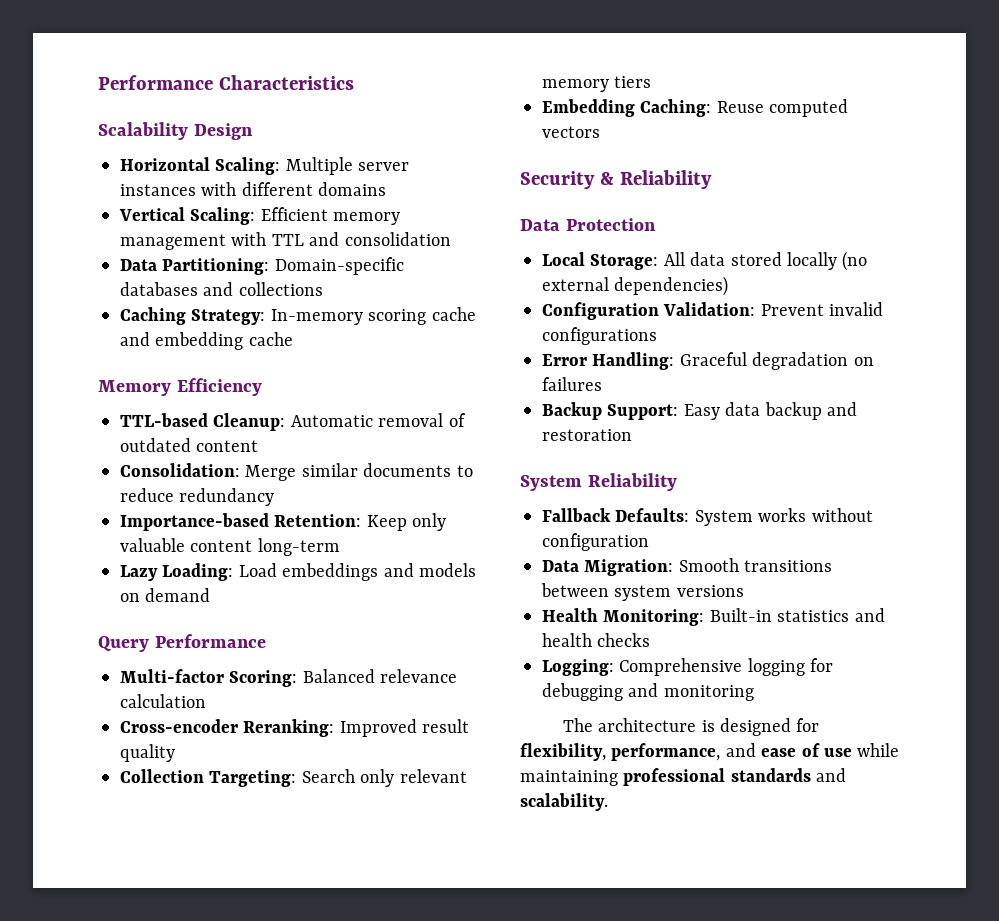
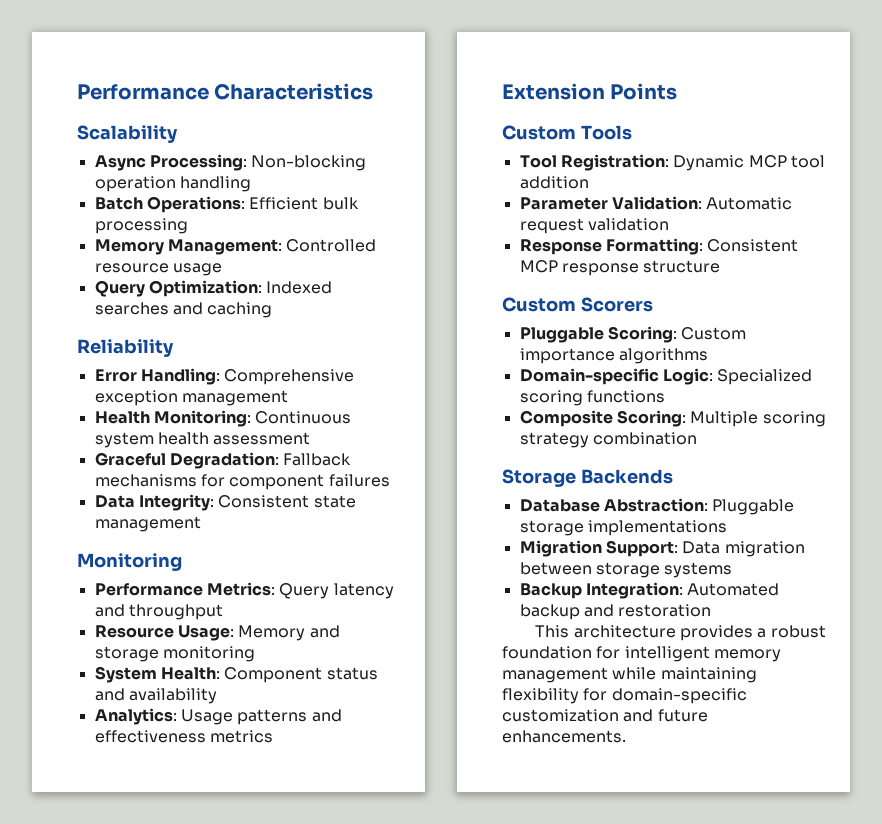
[193,123,253,140] [120,157,410,175] [120,182,387,196] [119,207,401,225] [120,232,451,250] [120,257,404,275] [120,282,323,296] [120,307,476,325] [120,332,293,350] [98,378,262,396] [120,413,466,431] [120,438,259,452] [120,463,473,481] [120,488,275,506] [120,513,447,531] [120,538,340,556] [120,563,476,581] [120,588,211,602] [98,634,266,652] [120,669,458,687] [120,694,206,708] [120,719,470,737] [120,744,175,762] [120,769,467,787] [542,76,652,92] [542,99,849,117] [542,126,600,138] [520,170,712,189] [520,218,656,231] [542,251,868,271] [542,276,729,296] [542,302,884,320] [542,327,657,345] [542,352,874,370] [542,377,602,391] [542,402,857,420] [542,429,632,441] [520,473,677,491] [542,508,873,526] [542,533,649,551] [542,558,833,576] [541,583,744,601] [542,608,885,626] [542,633,651,647] [542,658,834,676] [542,683,754,701] [562,718,820,736] [520,743,900,761] [520,768,847,786] [520,793,608,811] Design // Horizontal Scaling: Multiple server instances with different domains // Vertical Scaling: Efficient memory management with TTL and consolidation // Data Partitioning: Domain-specific databases and collections // Caching Strategy: In-memory scoring cache and embedding cache // Memory Efficiency // TTL-based Cleanup: Automatic removal of outdated content // Consolidation: Merge similar documents to reduce redundancy // Importance-based Retention: Keep only valuable content long-term // Lazy Loading: Load embeddings and models on demand // Query Performance // Multi-factor Scoring: Balanced relevance calculation // Cross-encoder Reranking: Improved result quality // Collection Targeting: Search only relevant memory tiers // Embedding Caching: Reuse computed vectors // Security & Reliability // Data Protection // Local Storage: All data stored locally (no external dependencies) // Configuration Validation: Prevent invalid configurations // Error Handling: Graceful degradation on failures // Backup Support: Easy data backup and restoration // System Reliability // Fallback Defaults: System works without configuration // Data Migration: Smooth transitions between system versions // Health Monitoring: Built-in statistics and health checks // Logging: Comprehensive logging for debugging and monitoring // The architecture is designed for flexibility, performance, and ease of use while maintaining professional standards and scalability. -> [94,154,367,171] [94,176,251,192] [94,196,359,213] [94,218,188,234] [94,239,377,255] [94,263,222,276] [94,280,333,297] [94,302,273,318] [77,339,174,357] [94,368,355,385] [94,390,288,406] [94,410,352,427] [94,432,311,448] [94,452,352,469] [94,474,390,490] [94,494,356,511] [94,516,201,532] [77,553,182,571] [94,582,394,599] [94,604,223,620] [94,625,340,641] [94,646,255,662] [94,666,378,683] [94,688,217,704] [94,708,342,725] [94,730,273,743] [502,83,678,100] [502,125,632,140] [519,154,825,171] [519,176,589,189] [519,196,793,210] [519,218,669,234] [519,238,799,255] [519,260,721,276] [502,297,653,312] [519,326,747,343] [519,348,708,364] [519,368,813,385] [519,390,665,406] [519,410,826,427] [519,432,697,448] [502,469,673,487] [519,498,795,515] [519,520,727,536] [519,540,805,557] [519,562,733,578] [519,582,780,599] [519,604,712,620] [535,625,826,641] [502,646,781,662] [502,667,757,683] [502,688,747,704] [502,709,708,722] [502,730,626,743] // Async Processing: Non-blocking operation handling // Batch Operations: Efficient bulk processing // Memory Management: Controlled resource usage // Query Optimization: Indexed searches and caching // Reliability // Error Handling: Comprehensive exception management // Health Monitoring: Continuous system health assessment // Graceful Degradation: Fallback mechanisms for component failures // Data Integrity: Consistent state management // Monitoring // Performance Metrics: Query latency and throughput // Resource Usage: Memory and storage monitoring // System Health: Component status and availability // Analytics: Usage patterns and effectiveness metrics // Extension Points // Custom Tools // Tool Registration: Dynamic MCP tool addition // Parameter Validation: Automatic request validation // Response Formatting: Consistent MCP response structure // Custom Scorers // Pluggable Scoring: Custom importance algorithms // Domain-specific Logic: Specialized scoring functions // Composite Scoring: Multiple scoring strategy combination // Storage Backends // Database Abstraction: Pluggable storage implementations // Migration Support: Data migration between storage systems // Backup Integration: Automated backup and restoration // This architecture provides a robust foundation for intelligent memory management while maintaining flexibility for domain-specific customization and future enhancements.

